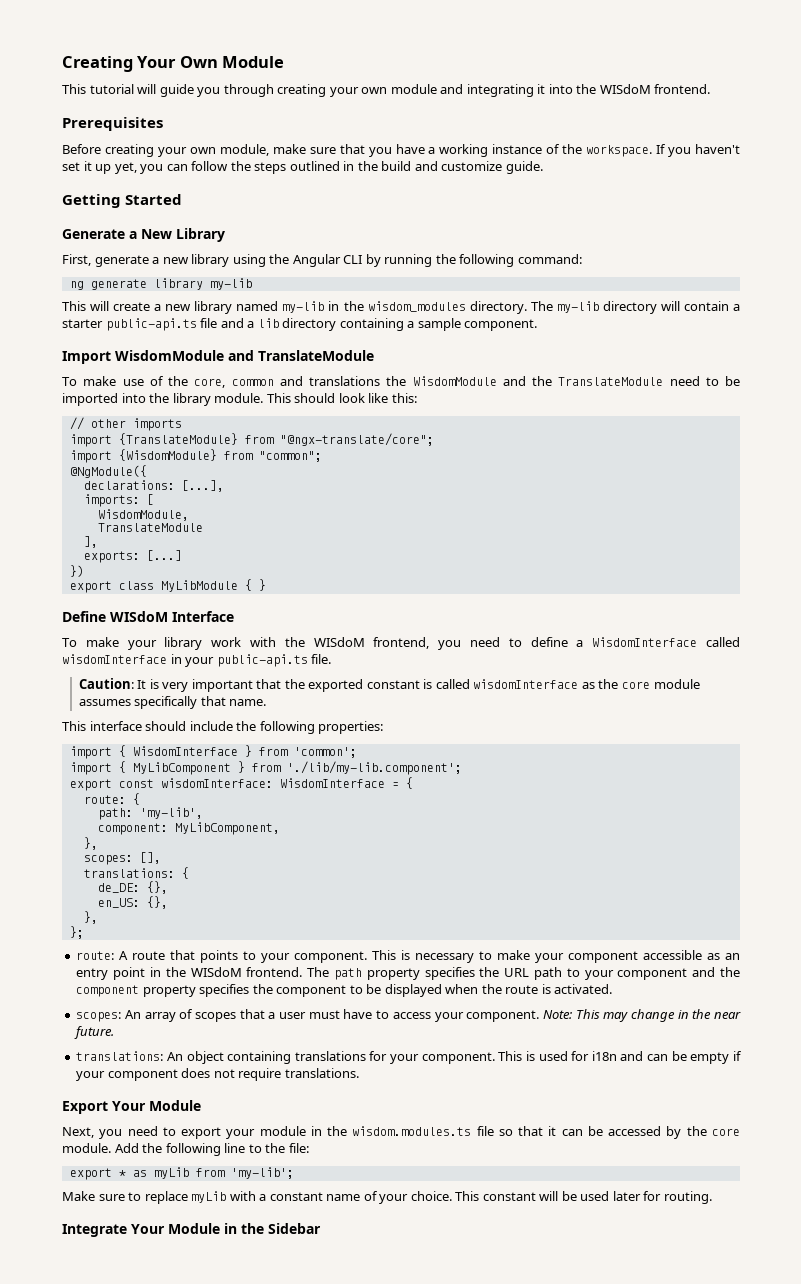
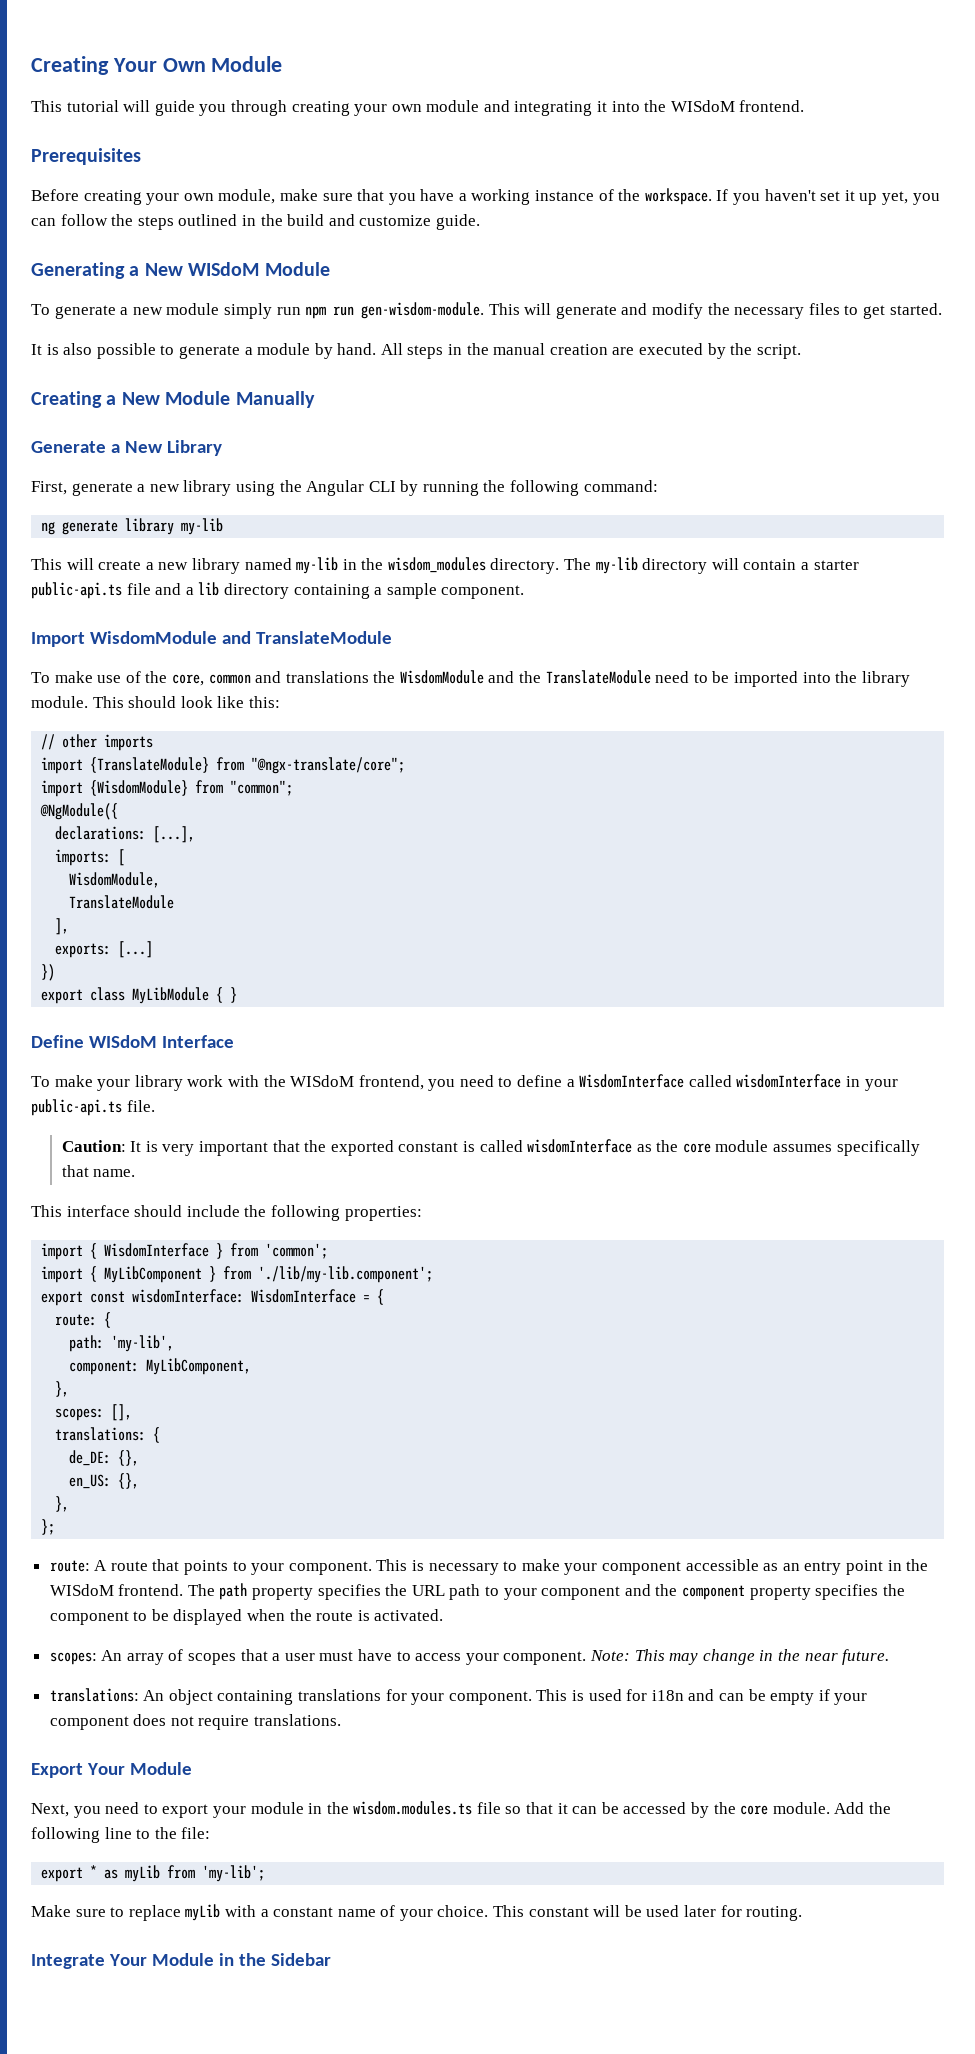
[62,194,183,208] Getting Started -> [31,262,330,279] [31,302,942,319] [31,343,801,359] [31,391,315,408] Generating a New WISdoM Module // To generate a new module simply run npm run gen-wisdom-module. This will generate and modify the necessary files to get started. // It is also possible to generate a module by hand. All steps in the manual creation are executed by the script. // Creating a New Module Manually

